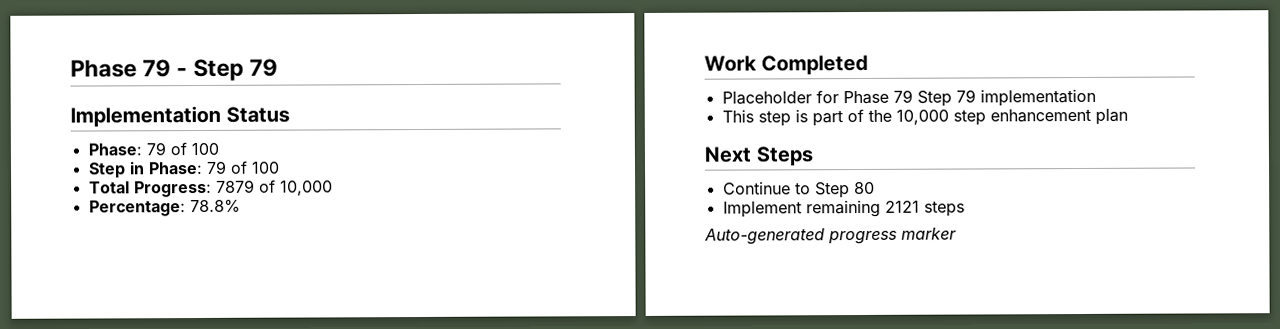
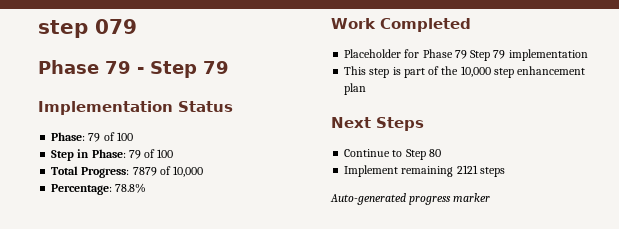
(70, 68) none -> [38,19,137,38] step 079 //

